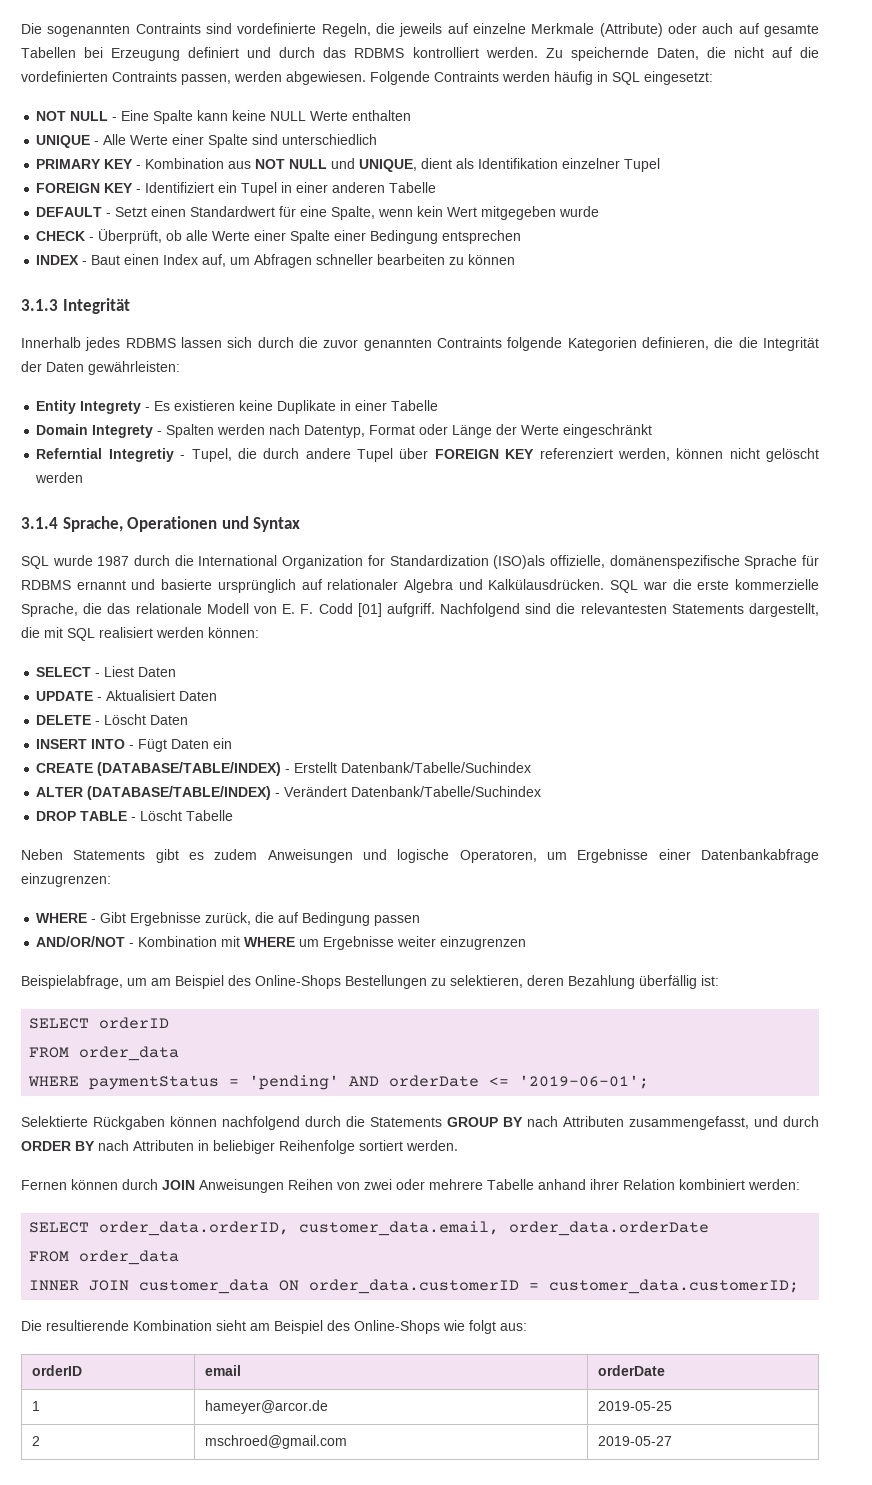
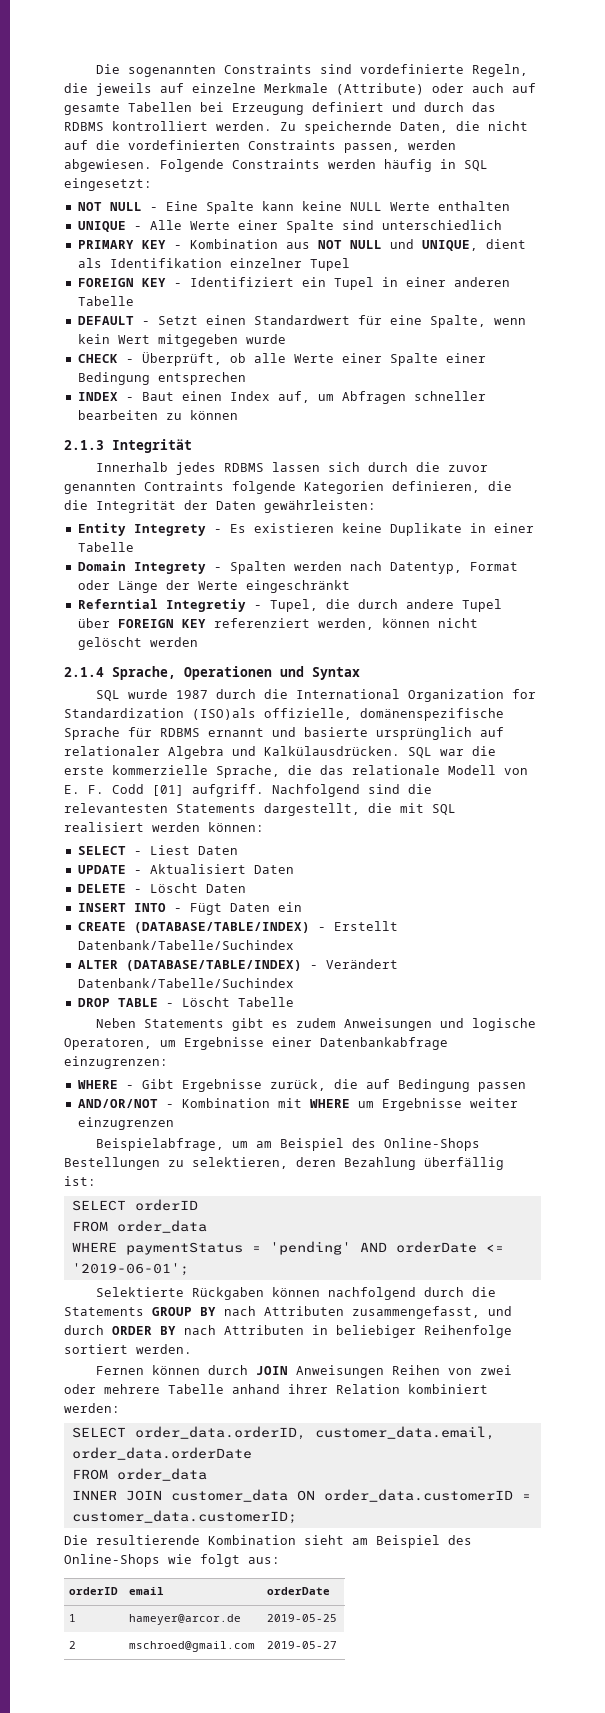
[135,23,201,34] Contraints -> [223,64,312,74] Constraints
[112,71,177,82] Contraints -> [248,140,336,150] Constraints
[434,71,499,82] Contraints -> [232,159,320,169] Constraints
[21,299,58,311] 3.1.3 -> [64,440,104,450] 2.1.3
[21,517,58,529] 3.1.4 -> [64,667,104,677] 2.1.4

